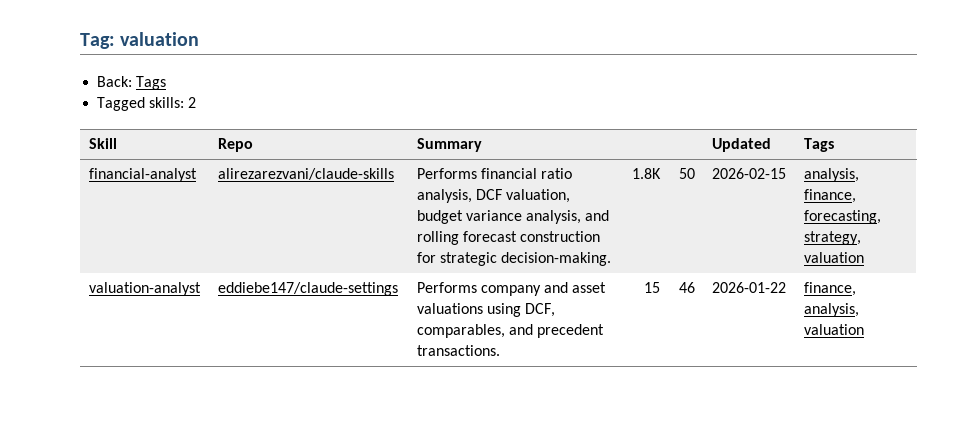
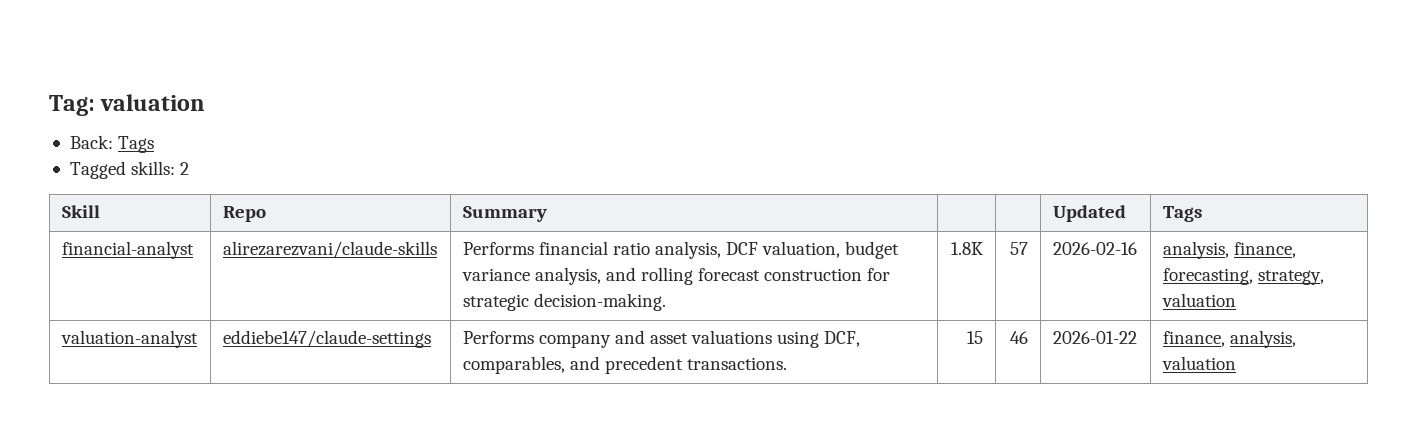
[679,168,696,179] [711,168,786,179] 50 | 2026-02-15 -> [1010,242,1029,255] [1052,242,1137,255] 57 | 2026-02-16

